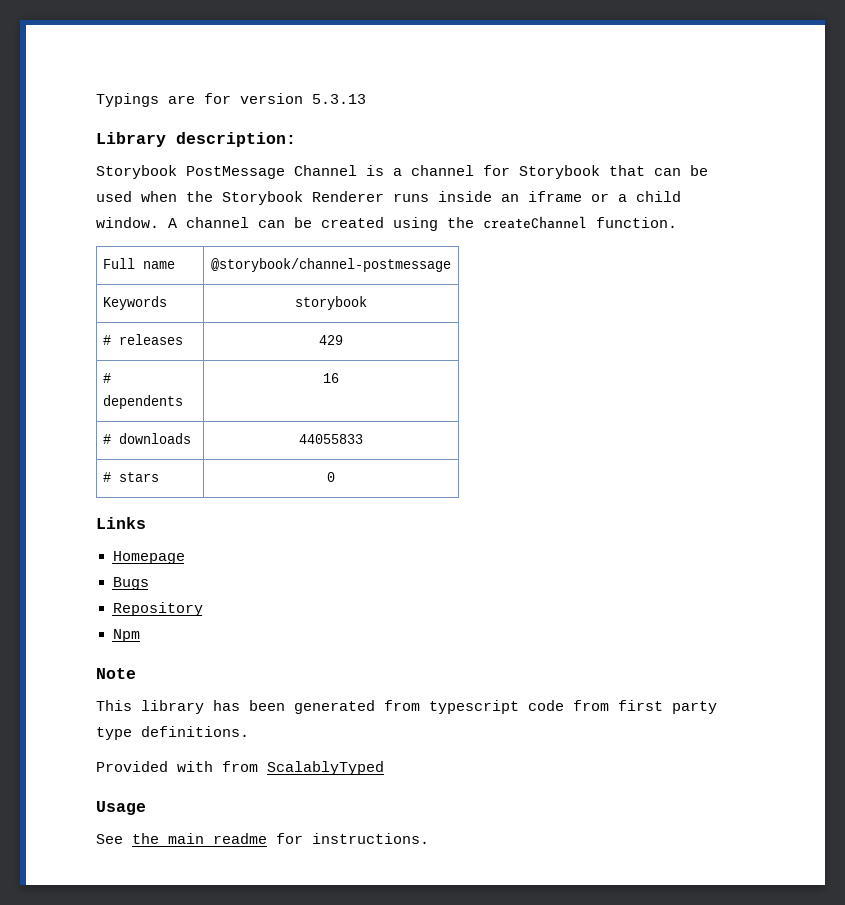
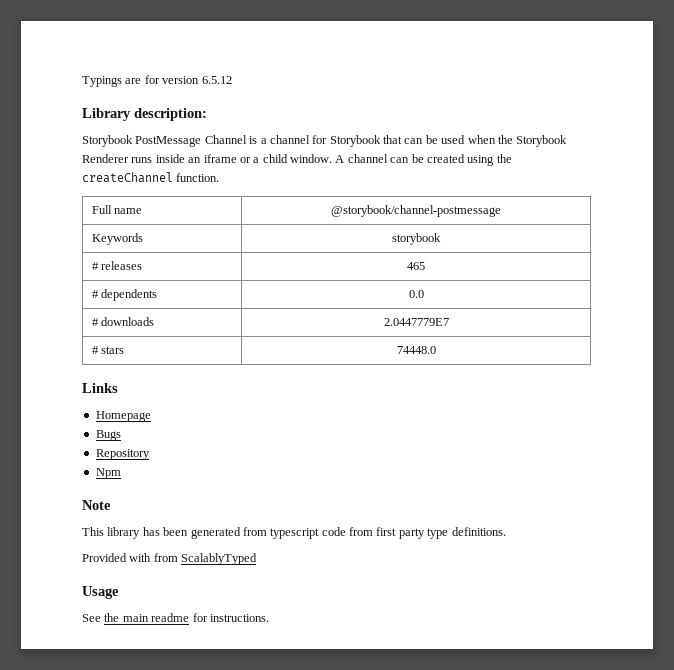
[312,94,366,104] 5.3.13 -> [201,76,232,84] 6.5.12
[319,335,343,345] 429 -> [407,262,425,270] 465
[323,373,339,383] 16 -> [408,290,424,298] 0.0
[299,434,363,444] 44055833 -> [383,318,449,326] 2.0447779E7
[327,472,335,482] 0 -> [396,346,436,354] 74448.0

